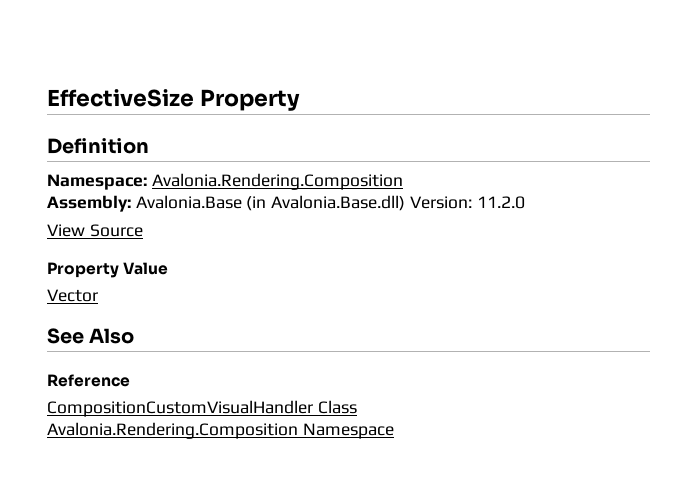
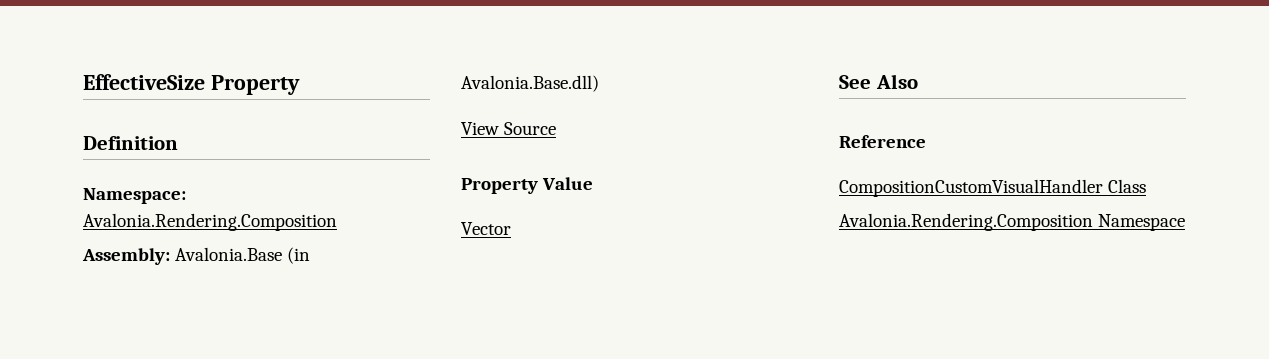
[409,196,525,209] Version: 11.2.0 -> (599, 83) none

